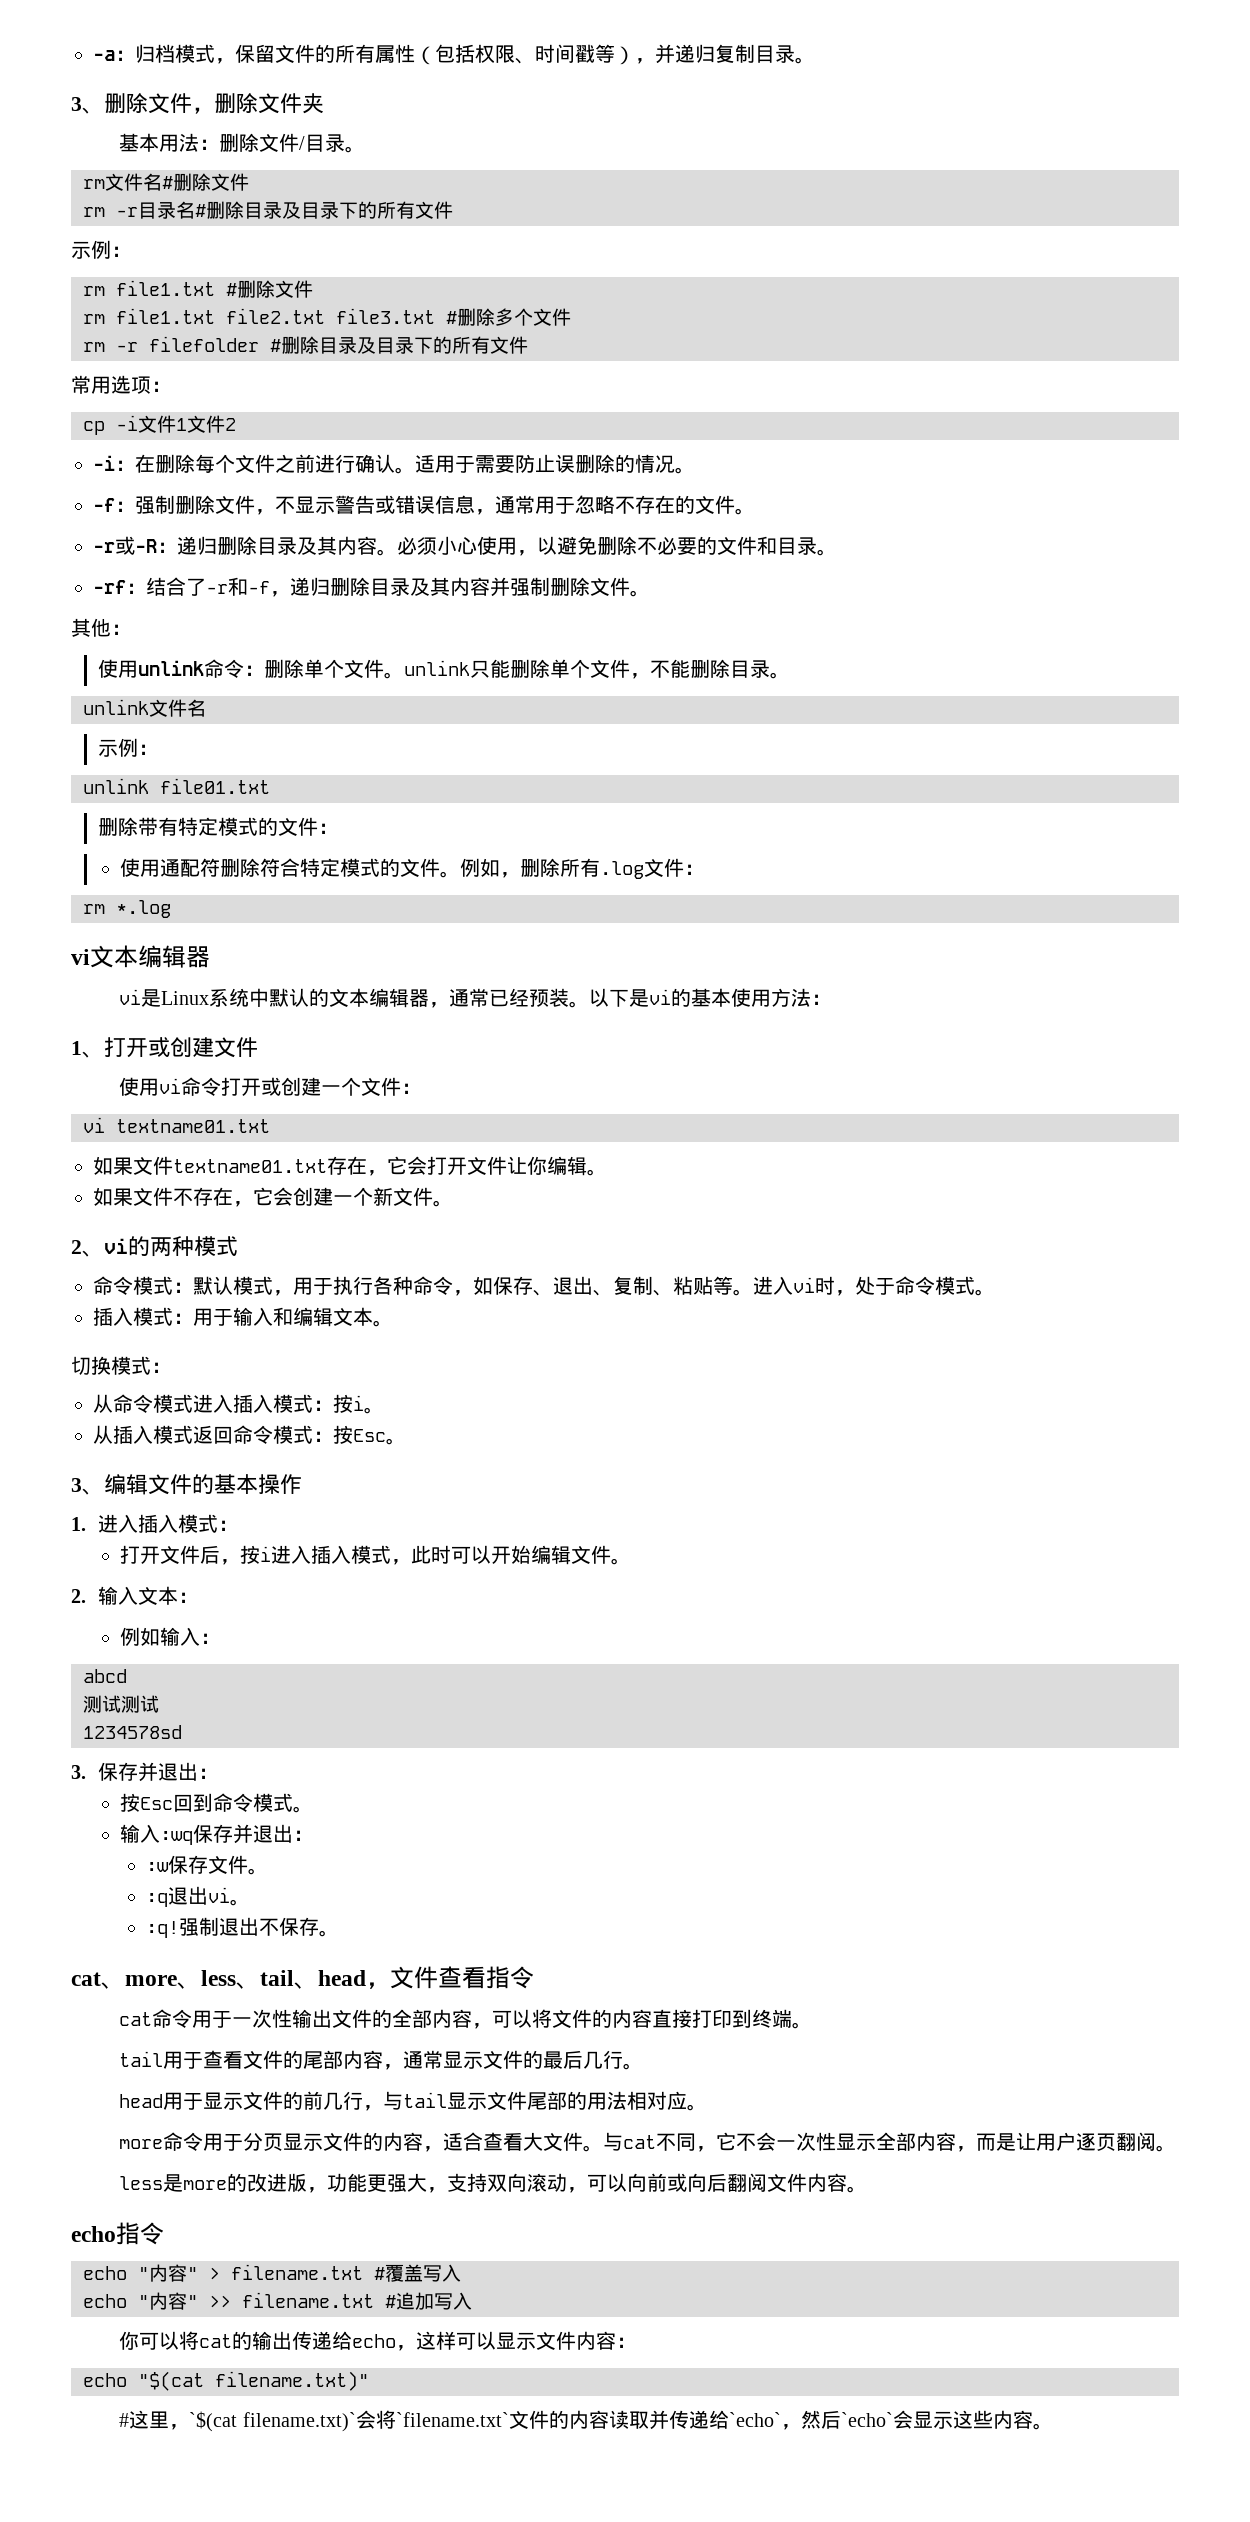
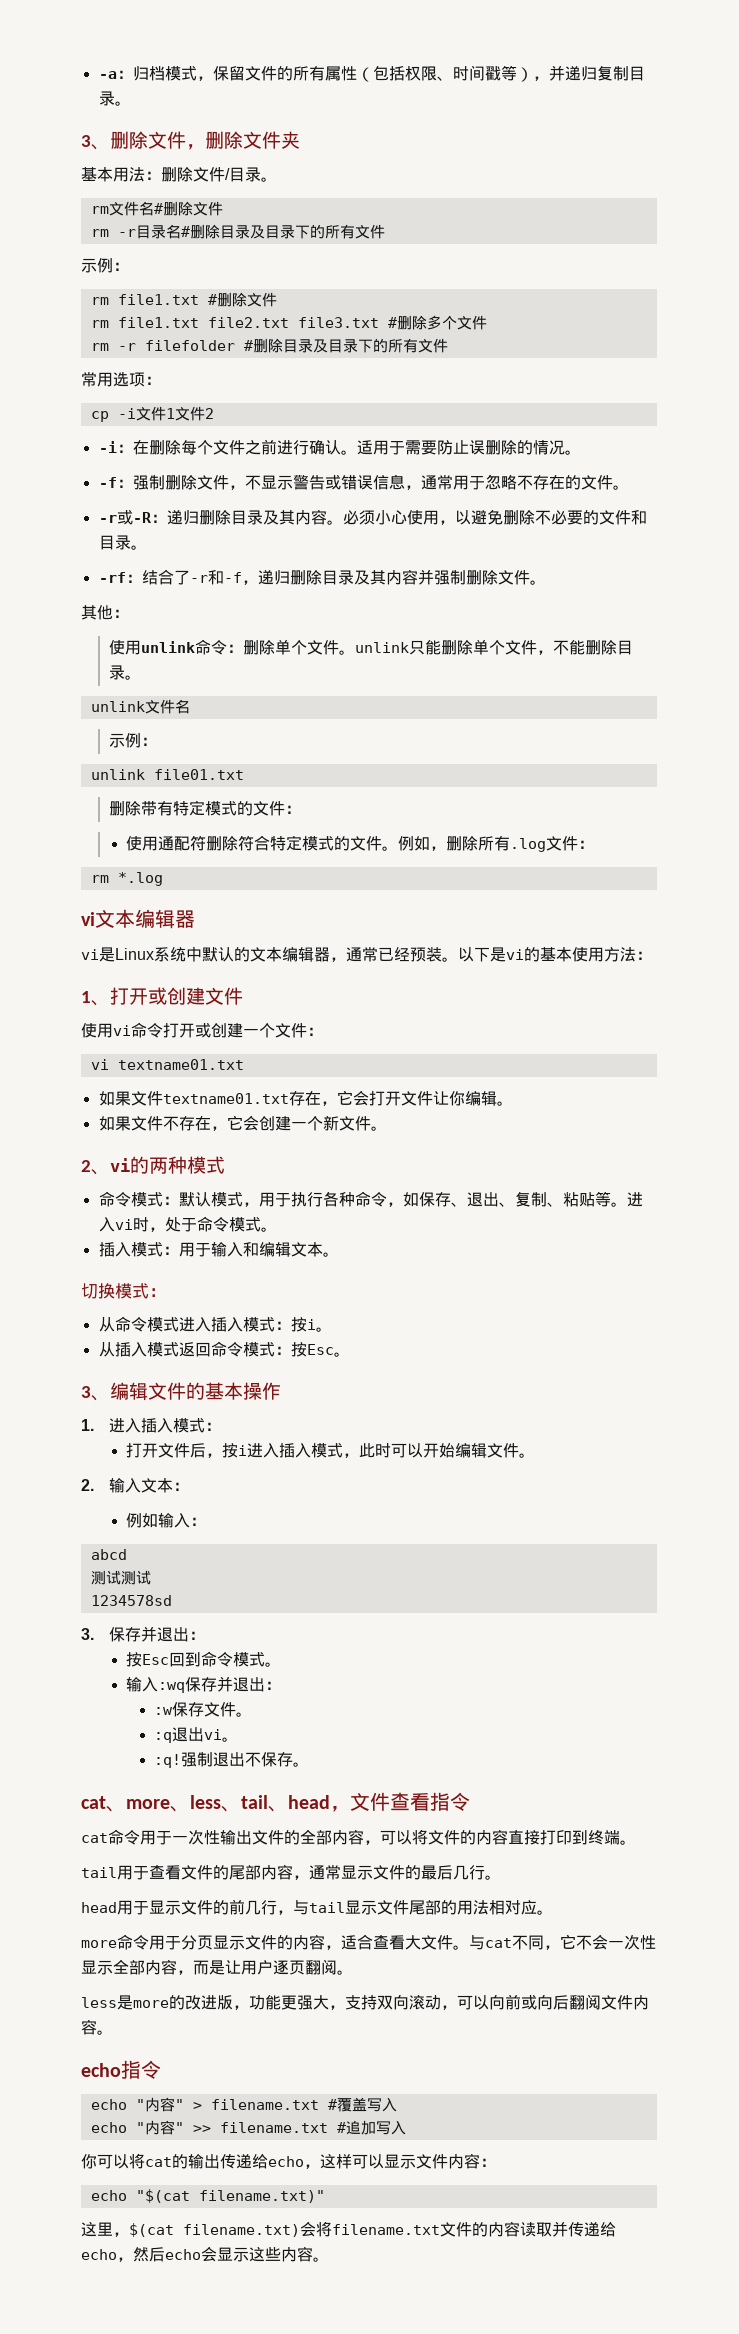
[119,2410,509,2432] #这里，`$(cat filename.txt)`会将`filename.txt` -> [81,2221,440,2237] 这里，$(cat filename.txt)会将filename.txt
[728,2410,893,2430] `echo`，然后`echo` -> [81,2247,201,2262] echo，然后echo

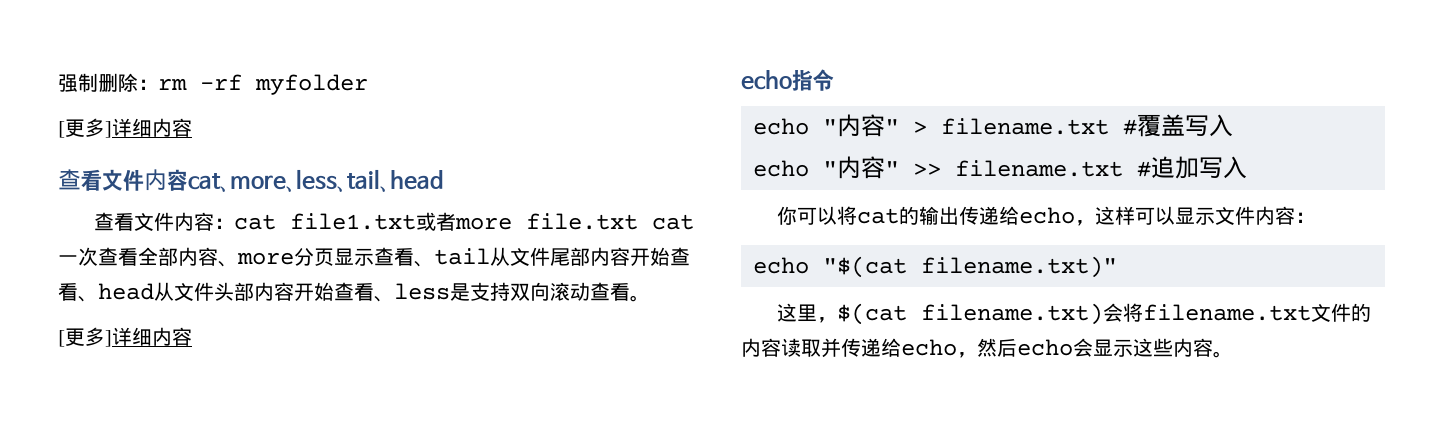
[98,65,645,82] [98,91,131,106] [81,131,300,150] [81,167,277,182] [90,201,223,216] [90,224,385,239] [81,258,129,273] [90,292,277,307] [90,315,487,330] [90,338,448,353] [81,372,161,387] [90,406,214,422] [98,439,581,455] [98,474,629,490] [98,509,647,525] [98,535,147,550] [98,569,546,585] [81,605,129,620] [108,639,633,655] [108,665,141,680] [90,699,190,714] [108,733,157,748] [90,769,244,780] [108,800,301,816] [126,835,595,852] [90,872,163,886] [81,909,195,929] [81,947,652,962] [81,987,243,1006] [81,1022,323,1038] [90,1059,244,1070] [98,1090,513,1106] [98,1115,387,1131] [81,1156,225,1175] [98,1191,643,1207] [98,1216,277,1232] [98,1242,339,1257] [81,1283,166,1299] [98,1316,332,1332] [98,1341,350,1357] [81,1382,281,1401] [81,1418,221,1433] [126,1443,536,1458] [81,1478,189,1493] [126,1513,207,1528] [90,1549,127,1560] [90,1570,151,1585] [90,1595,172,1606] [81,1626,205,1642] [126,1651,282,1667] [126,1676,282,1693] [154,1702,253,1717] [154,1727,239,1743] [154,1752,310,1768] -a：归档模式，保留文件的所有属性（包括权限、时间戳等），并递归复制目录。 // 3、删除文件，删除文件夹 // 基本用法：删除文件/目录。 // rm文件名#删除文件 // rm -r目录名#删除目录及目录下的所有文件 // 示例： // rm file1.txt #删除文件 // rm file1.txt file2.txt file3.txt #删除多个文件 // rm -r filefolder #删除目录及目录下的所有文件 // 常用选项： // cp -i文件1文件2 // -i：在删除每个文件之前进行确认。适用于需要防止误删除的情况。 // -f：强制删除文件，不显示警告或错误信息，通常用于忽略不存在的文件。 // -r或-R：递归删除目录及其内容。必须小心使用，以避免删除不必要的文件和目录。 // -rf：结合了-r和-f，递归删除目录及其内容并强制删除文件。 // 其他： // 使用unlink命令：删除单个文件。unlink只能删除单个文件，不能删除目录。 // unlink文件名 // 示例： // unlink file01.txt // 删除带有特定模式的文件： // 使用通配符删除符合特定模式的文件。例如，删除所有.log文件： // rm *.log // vi文本编辑器 // vi是Linux系统中默认的文本编辑器，通常已经预装。以下是vi的基本使用方法： // 1、打开或创建文件 // 使用vi命令打开或创建一个文件： // vi textname01.txt // 如果文件textname01.txt存在，它会打开文件让你编辑。 // 如果文件不存在，它会创建一个新文件。 // 2、vi的两种模式 // 命令模式：默认模式，用于执行各种命令，如保存、退出、复制、粘贴等。进入vi时，处于命令模式。 // 插入模式：用于输入和编辑文本。 // 切换模式： // 从命令模式进入插入模式：按i。 // 从插入模式返回命令模式：按Esc。 // 3、编辑文件的基本操作 // 1.进入插入模式： // 打开文件后，按i进入插入模式，此时可以开始编辑文件。 // 2.输入文本： // 例如输入： // abcd // 测试测试 // 1234578sd // 3.保存并退出： // 按Esc回到命令模式。 // 输入:wq保存并退出： // :w保存文件。 // :q退出vi。 // :q!强制退出不保存。 // -> [58,73,368,95] [58,118,192,138] [58,169,188,191] 强制删除：rm -rf myfolder // [更多]详细内容 // 查看文件内容
[330,1792,470,1812] [81,1829,636,1845] [81,1864,501,1880] [81,1899,553,1915] [81,1934,656,1950] [81,1959,353,1975] [81,1994,649,2010] [81,2019,113,2035] ，文件查看指令 // cat命令用于一次性输出文件的全部内容，可以将文件的内容直接打印到终端。 // tail用于查看文件的尾部内容，通常显示文件的最后几行。 // head用于显示文件的前几行，与tail显示文件尾部的用法相对应。 // more命令用于分页显示文件的内容，适合查看大文件。与cat不同，它不会一次性显示全部内容，而是让用户逐页翻阅。 // less是more的改进版，功能更强大，支持双向滚动，可以向前或向后翻阅文件内容。 -> [94,212,695,231] [58,247,690,267] [58,282,650,302] [58,327,192,347] // 查看文件内容：cat file1.txt或者more file.txt cat一次查看全部内容、more分页显示查看、tail从文件尾部内容开始查看、head从文件头部内容开始查看、less是支持双向滚动查看。 // [更多]详细内容

